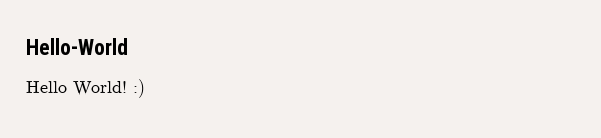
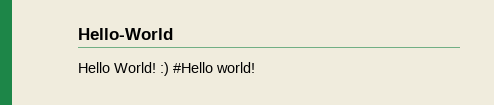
(145, 88) none -> [173,62,255,73] #Hello world!

